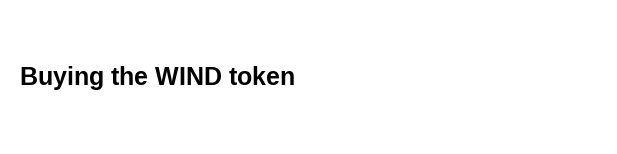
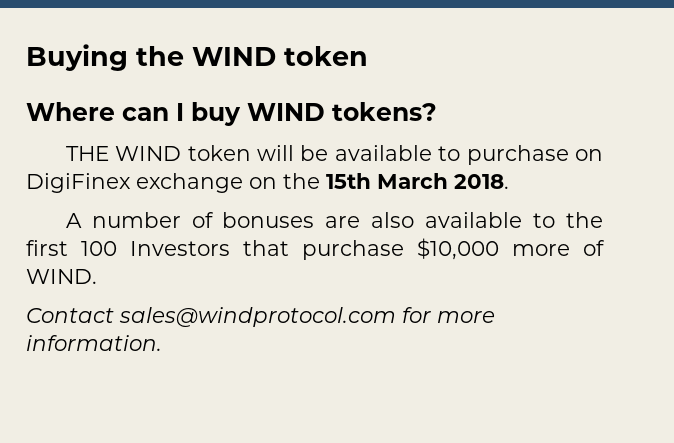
(295, 75) none -> [26,102,437,126] [65,145,603,165] [26,173,509,193] [65,212,603,228] [26,238,605,260] [26,269,97,284] [26,307,495,327] [26,335,162,351] // Where can I buy WIND tokens? // THE WIND token will be available to purchase on DigiFinex exchange on the 15th March 2018. // A number of bonuses are also available to the first 100 Investors that purchase $10,000 more of WIND. // Contact sales@windprotocol.com for more information.

